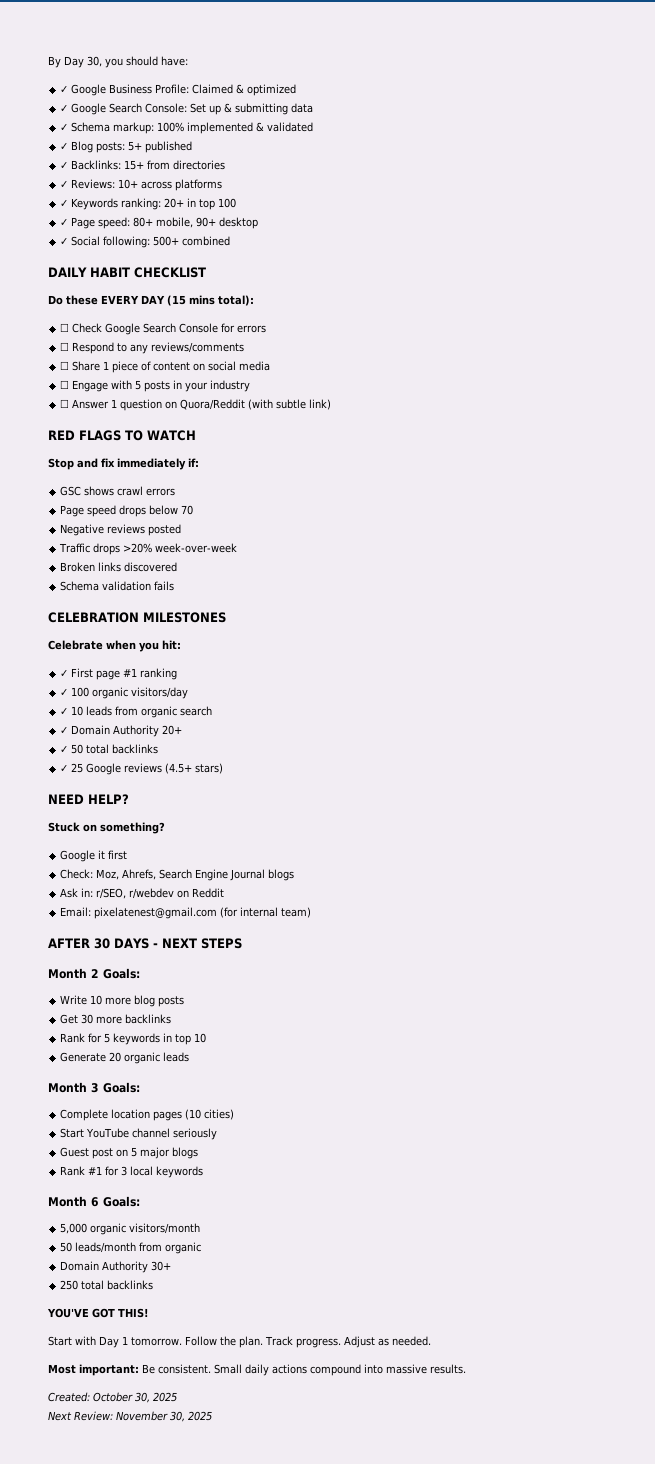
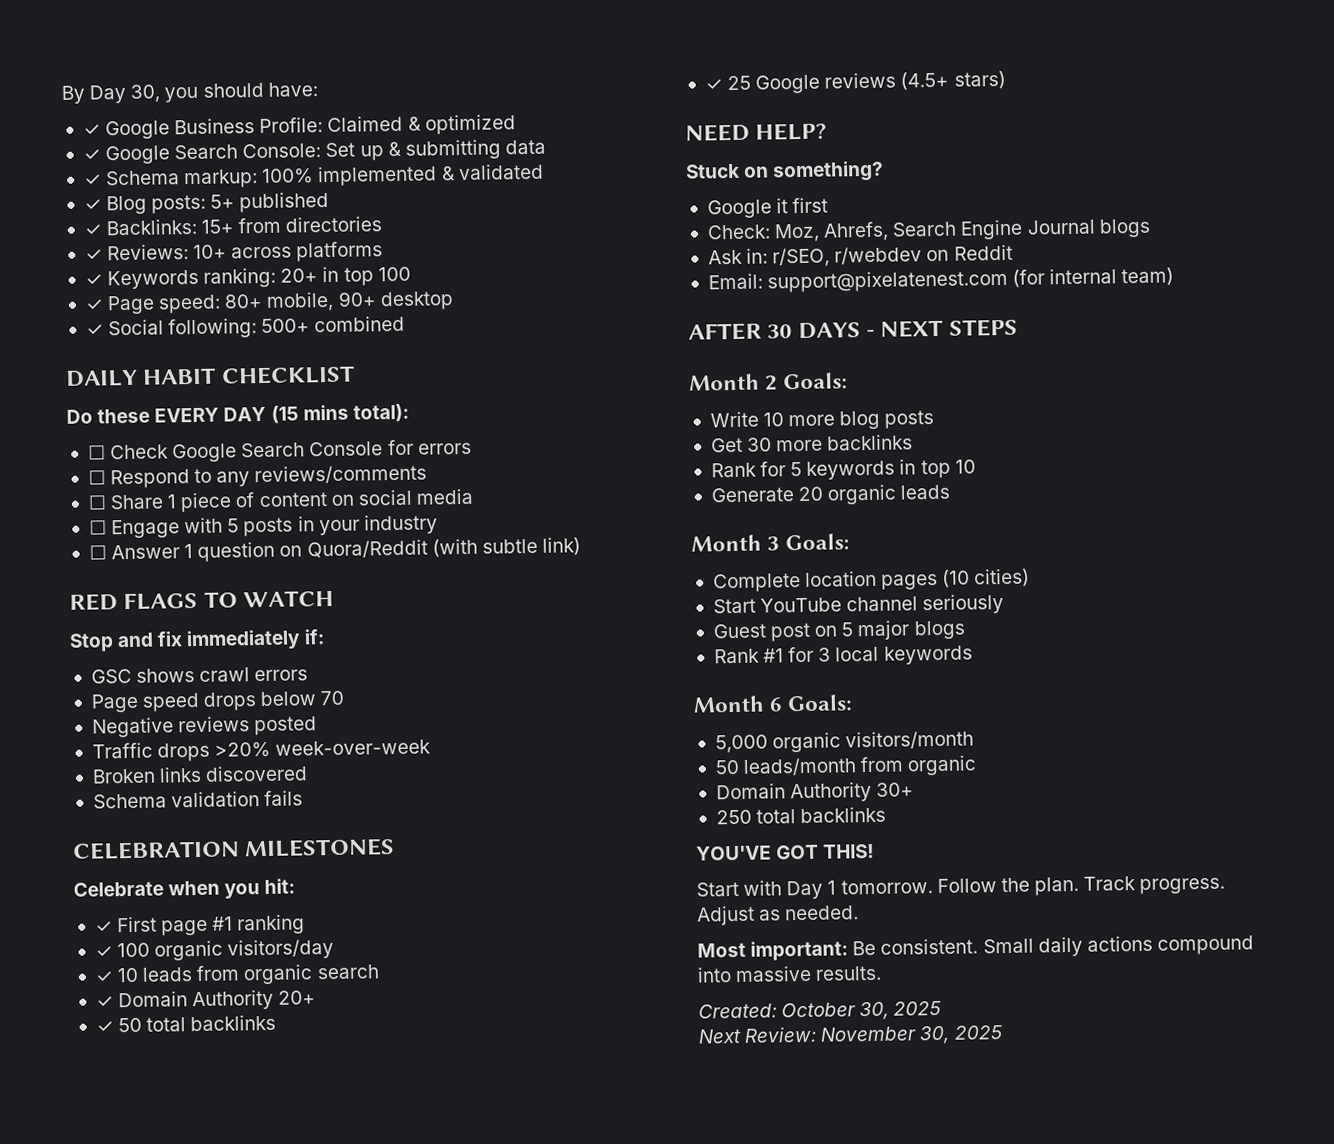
[94,907,218,919] pixelatenest@gmail.com -> [767,269,1009,293] support@pixelatenest.com

